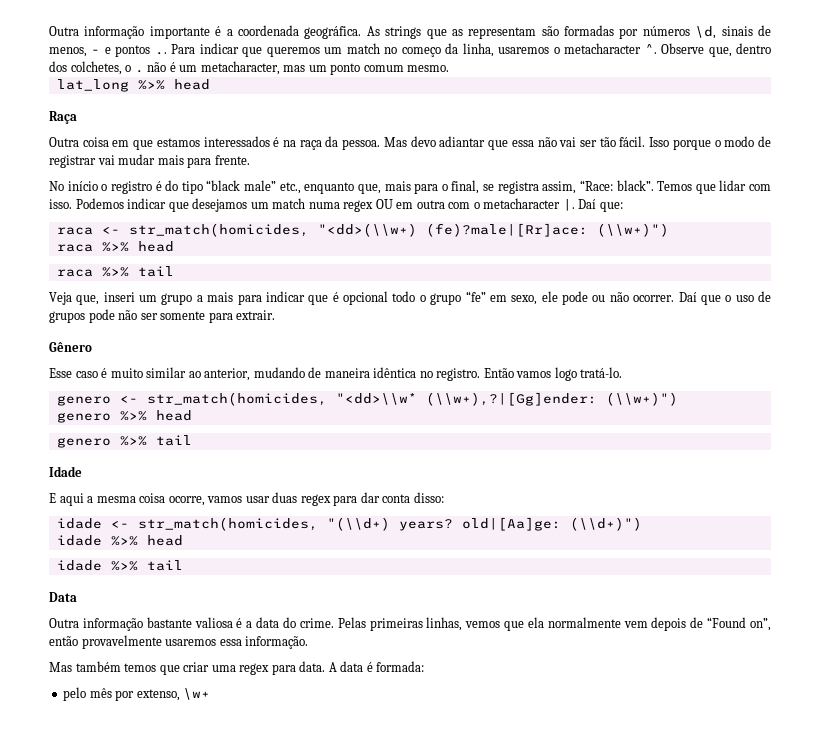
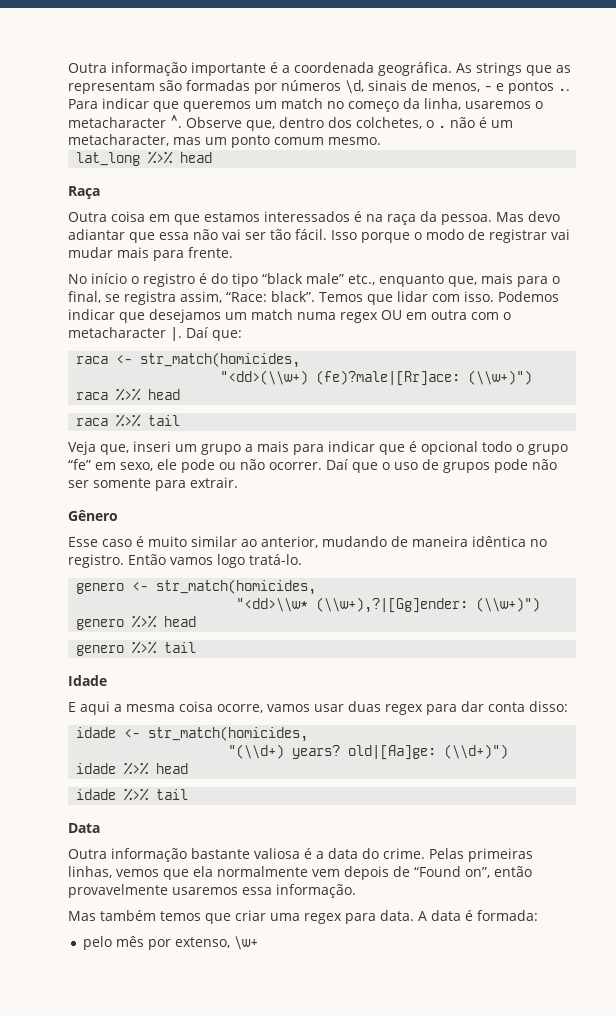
(309, 230) none -> (301, 360) //
(327, 399) none -> (317, 587) //
(318, 524) none -> (309, 734) //

